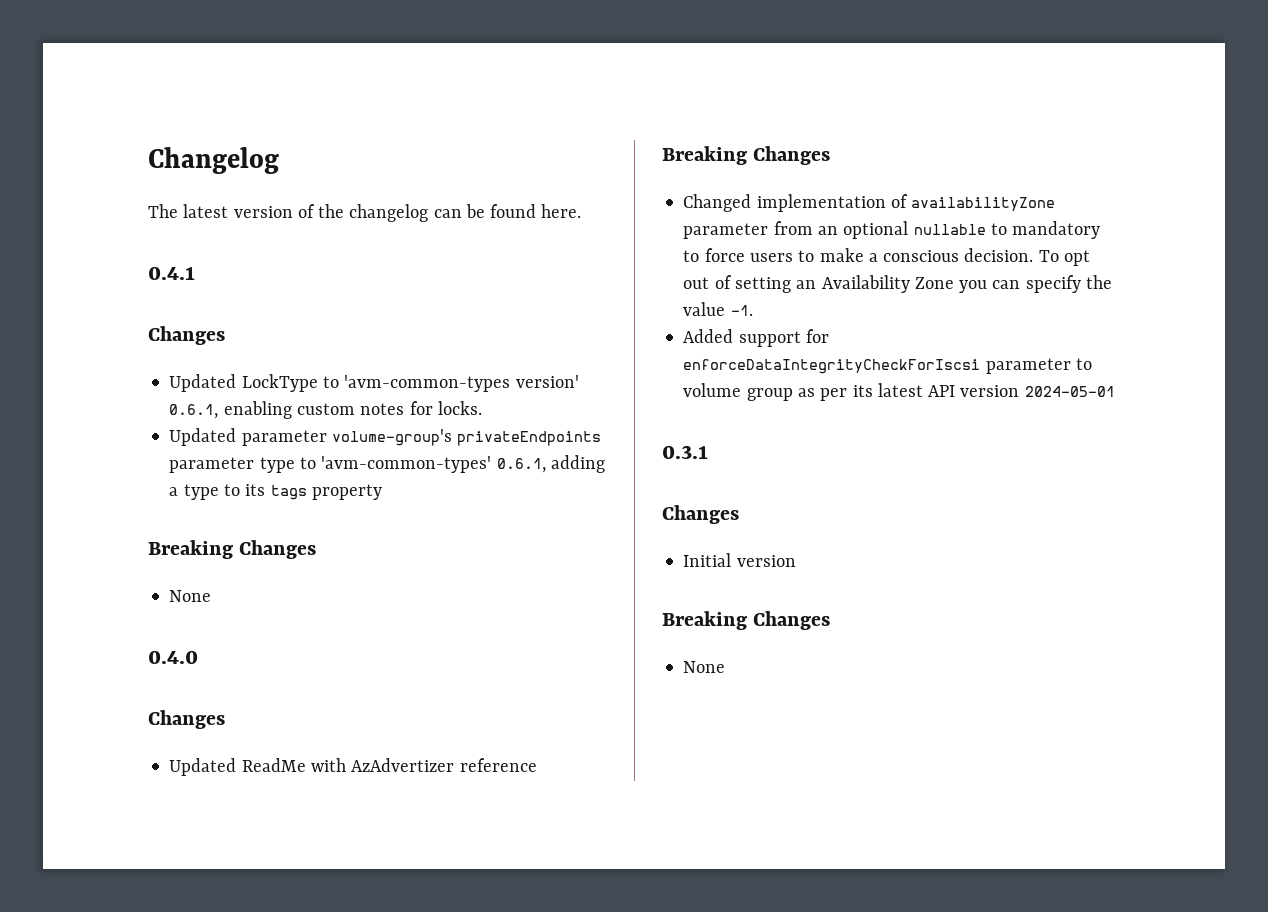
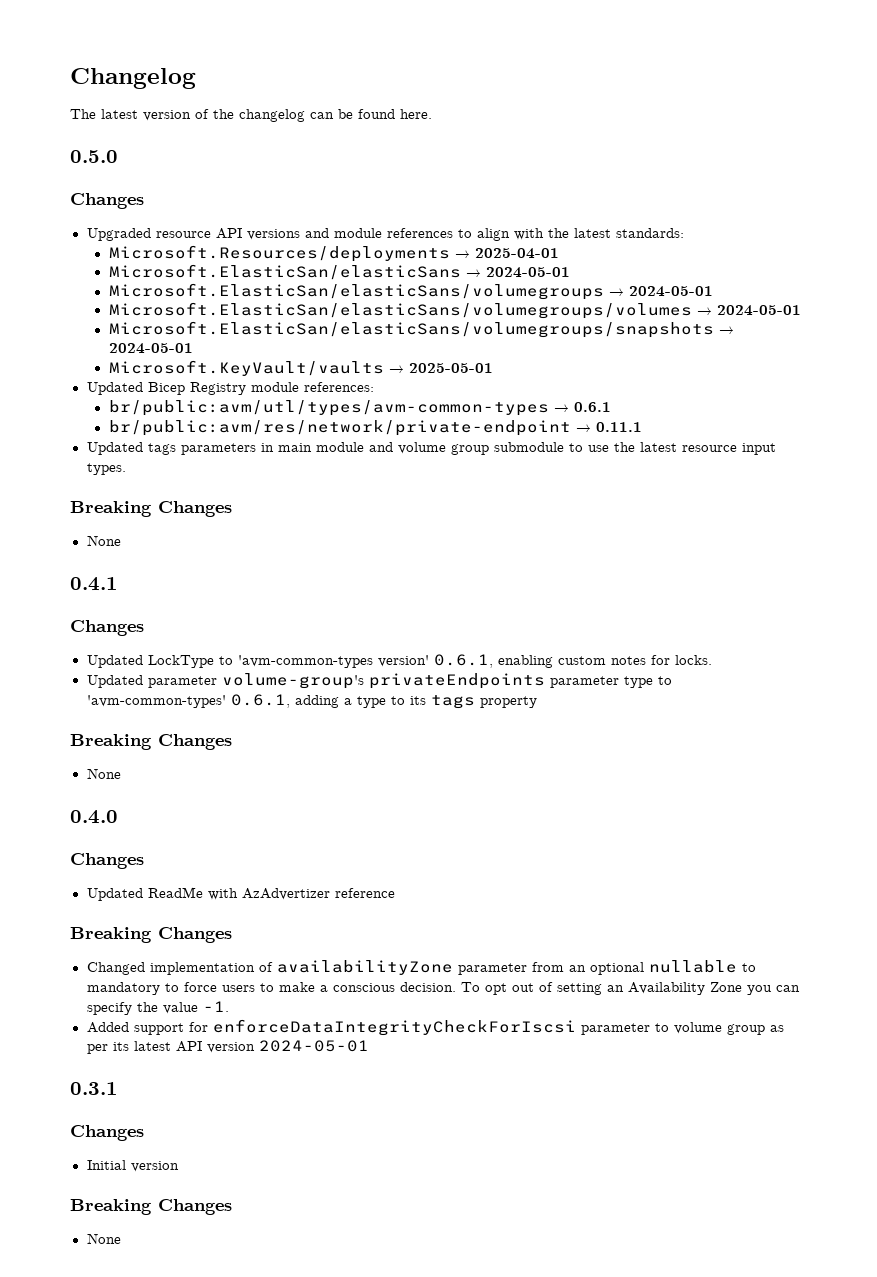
(582, 211) none -> [70,150,118,163] [70,193,144,209] [86,228,684,241] [108,245,559,262] [108,264,570,280] [108,283,713,300] [108,302,801,319] [108,321,734,338] [108,343,193,354] [108,360,493,376] [86,382,374,395] [108,400,611,416] [108,420,642,436] [86,442,776,455] [86,463,126,475] [70,501,232,517] [86,535,121,546] // 0.5.0 // Changes // Upgraded resource API versions and module references to align with the latest standards: // Microsoft.Resources/deployments → 2025-04-01 // Microsoft.ElasticSan/elasticSans → 2024-05-01 // Microsoft.ElasticSan/elasticSans/volumegroups → 2024-05-01 // Microsoft.ElasticSan/elasticSans/volumegroups/volumes → 2024-05-01 // Microsoft.ElasticSan/elasticSans/volumegroups/snapshots → 2024-05-01 // Microsoft.KeyVault/vaults → 2025-05-01 // Updated Bicep Registry module references: // br/public:avm/utl/types/avm-common-types → 0.6.1 // br/public:avm/res/network/private-endpoint → 0.11.1 // Updated tags parameters in main module and volume group submodule to use the latest resource input types. // Breaking Changes // None

